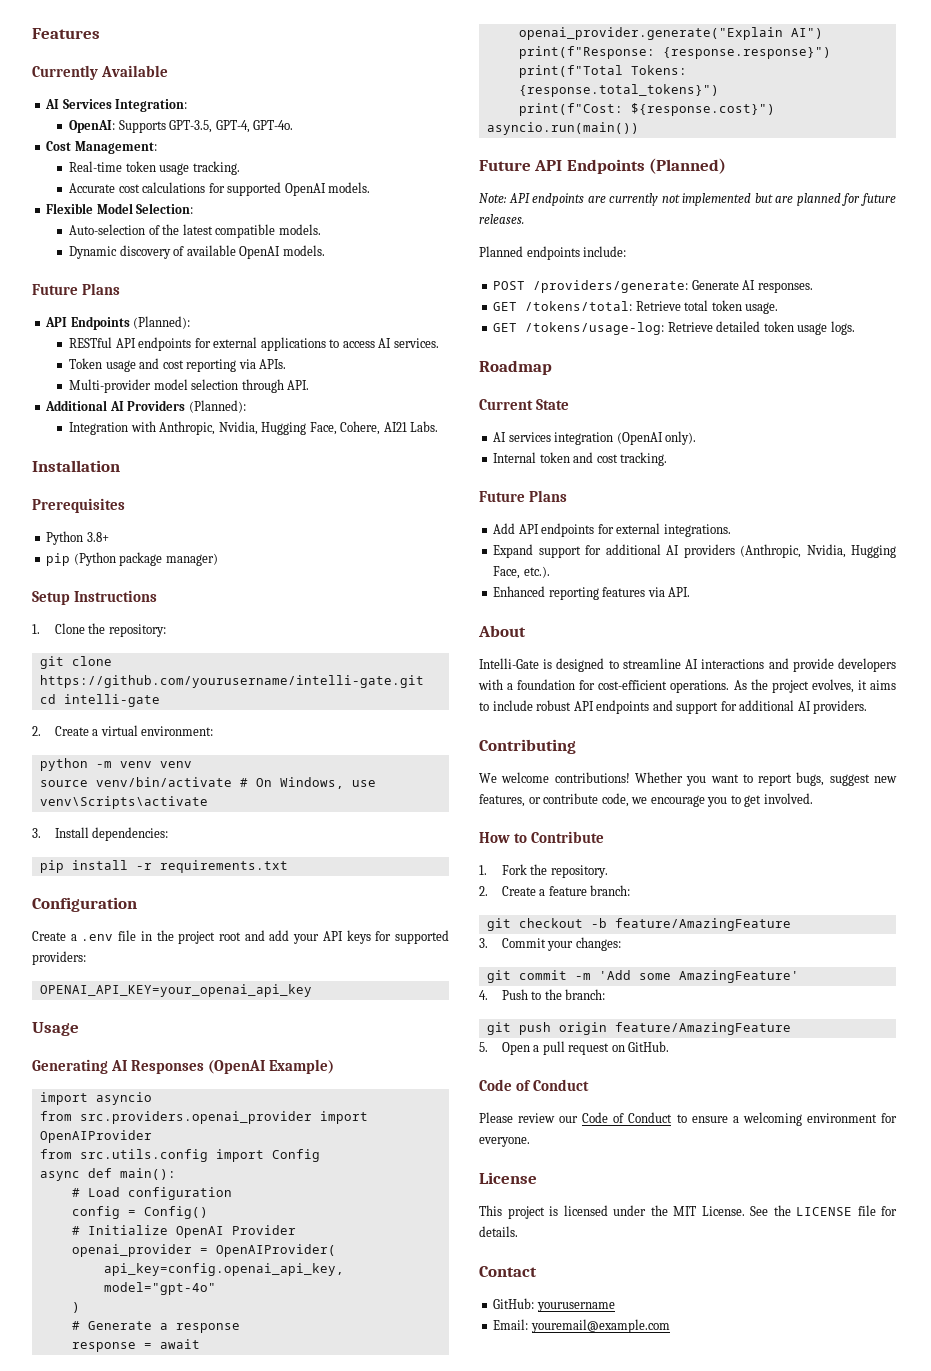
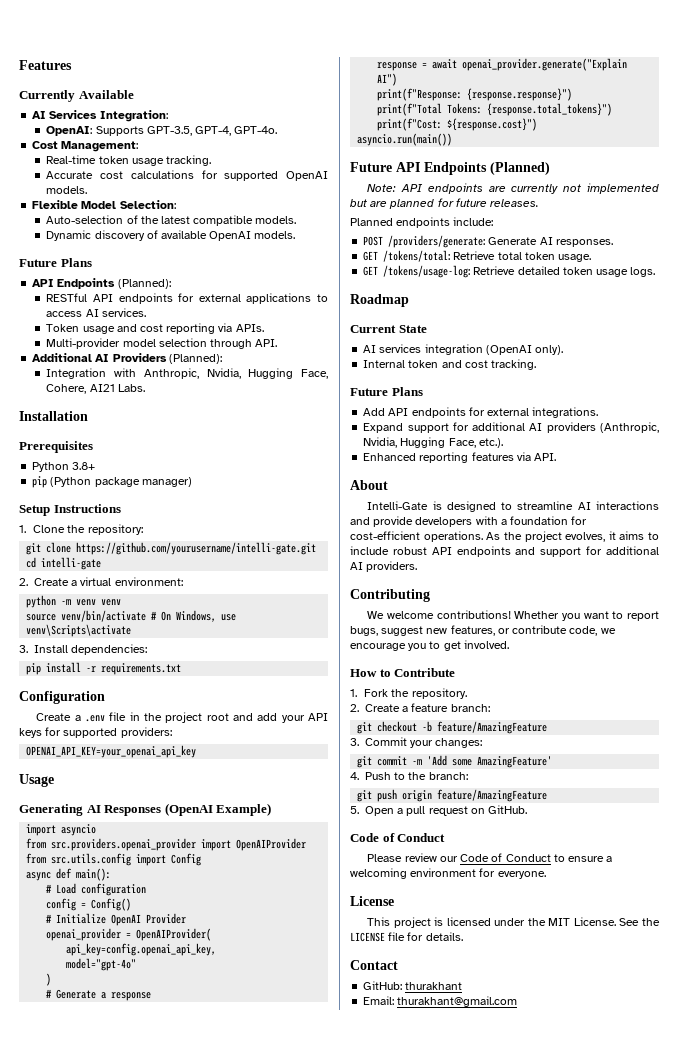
[536,1302,615,1312] yourusername -> [405,982,463,990] thurakhant
[530,1319,670,1333] youremail@example.com -> [397,996,518,1007] thurakhant@gmail.com

